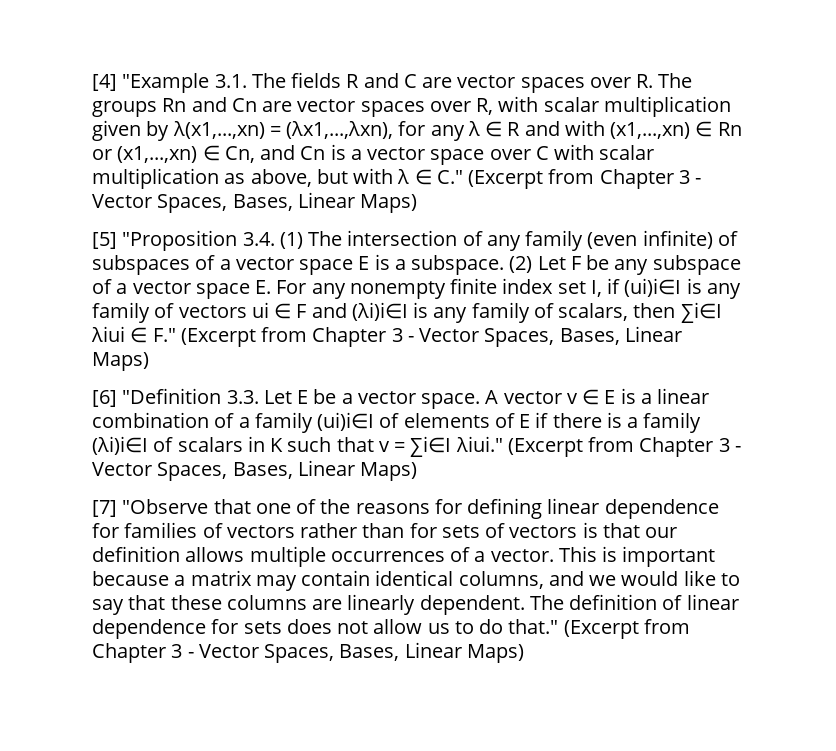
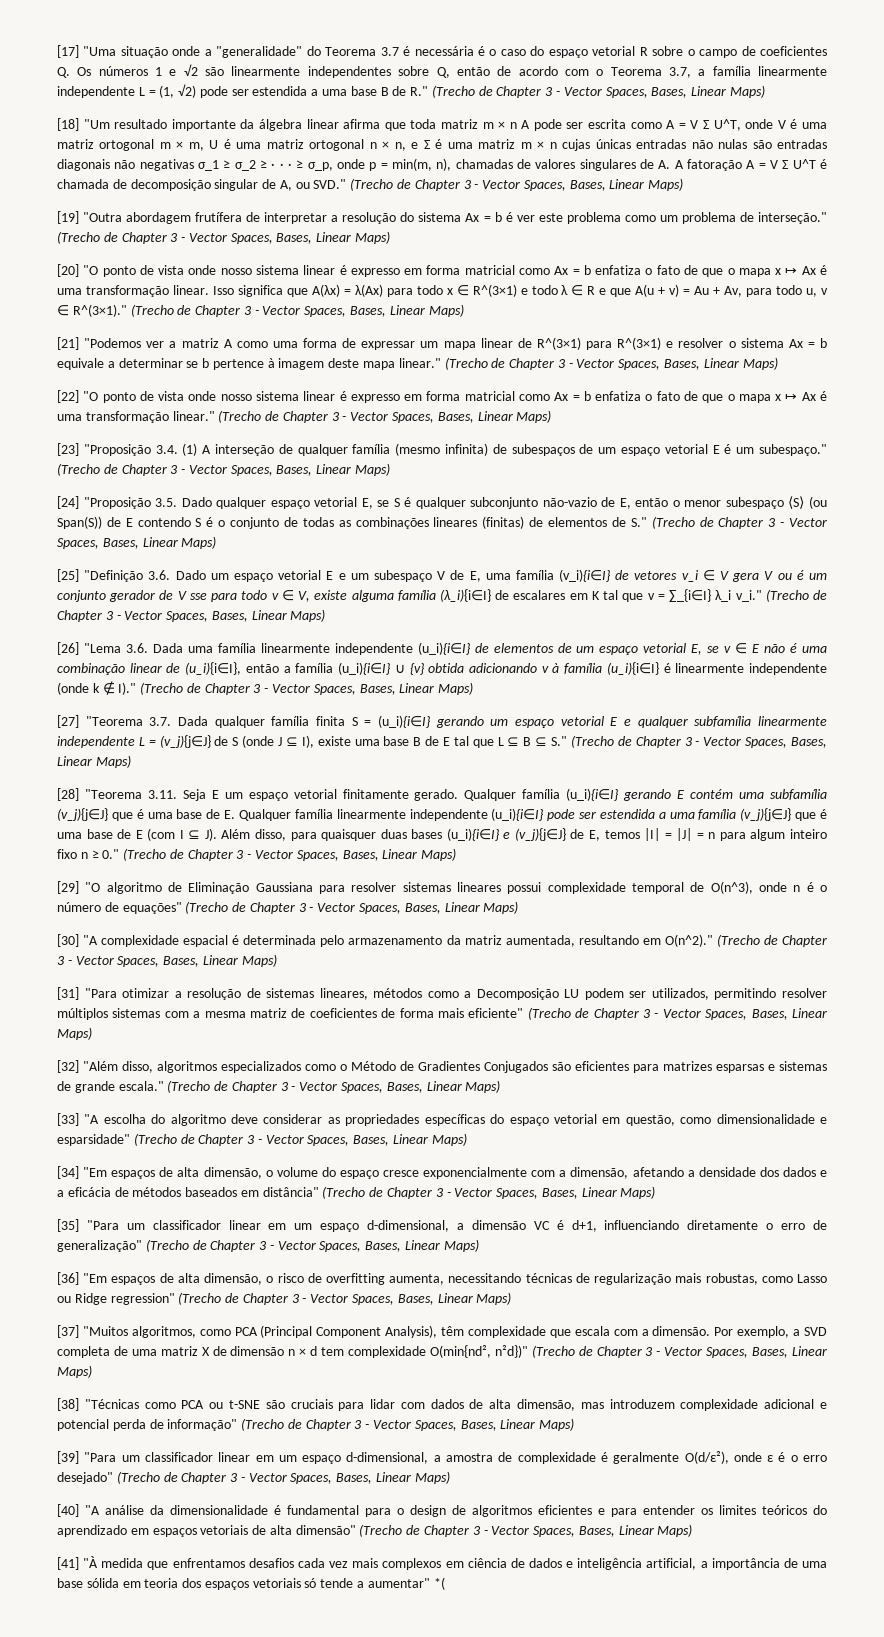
[92,72,693,93] [92,96,731,117] [92,120,742,141] [92,144,655,165] [92,168,702,189] [92,192,418,213] [92,230,738,251] [92,254,741,275] [92,278,741,299] [92,302,722,323] [91,326,682,347] [92,352,149,371] [92,388,710,409] [92,412,702,433] [92,436,741,457] [92,460,418,481] [92,498,719,519] [92,522,678,538] [92,546,716,567] [92,570,740,591] [92,594,739,615] [92,619,690,639] [92,642,524,663] [4] "Example 3.1. The fields R and C are vector spaces over R. The groups Rn and Cn are vector spaces over R, with scalar multiplication given by λ(x1,...,xn) = (λx1,...,λxn), for any λ ∈ R and with (x1,...,xn) ∈ Rn or (x1,...,xn) ∈ Cn, and Cn is a vector space over C with scalar multiplication as above, but with λ ∈ C." (Excerpt from Chapter 3 - Vector Spaces, Bases, Linear Maps) // [5] "Proposition 3.4. (1) The intersection of any family (even infinite) of subspaces of a vector space E is a subspace. (2) Let F be any subspace of a vector space E. For any nonempty finite index set I, if (ui)i∈I is any family of vectors ui ∈ F and (λi)i∈I is any family of scalars, then ∑i∈I λiui ∈ F." (Excerpt from Chapter 3 - Vector Spaces, Bases, Linear Maps) // [6] "Definition 3.3. Let E be a vector space. A vector v ∈ E is a linear combination of a family (ui)i∈I of elements of E if there is a family (λi)i∈I of scalars in K such that v = ∑i∈I λiui." (Excerpt from Chapter 3 - Vector Spaces, Bases, Linear Maps) // [7] "Observe that one of the reasons for defining linear dependence for families of vectors rather than for sets of vectors is that our definition allows multiple occurrences of a vector. This is important because a matrix may contain identical columns, and we would like to say that these columns are linearly dependent. The definition of linear dependence for sets does not allow us to do that." (Excerpt from Chapter 3 - Vector Spaces, Bases, Linear Maps) -> [57,45,828,58] [57,64,828,78] [57,84,765,98] [57,118,828,131] [57,139,827,151] [57,158,828,171] [57,178,684,191] [57,211,827,224] [57,231,391,244] [57,264,828,277] [57,284,829,297] [57,304,464,317] [57,337,827,350] [57,357,778,370] [57,390,828,403] [57,410,552,423] [57,443,827,456] [57,463,391,476] [57,496,827,509] [57,516,827,529] [57,536,217,549] [57,569,828,582] [57,589,828,602] [57,609,326,622] [57,642,828,655] [57,662,827,675] [57,681,474,695] [57,715,827,728] [57,735,828,748] [57,755,131,768] [57,788,828,801] [57,808,828,821] [57,828,827,841] [57,848,457,861] [57,881,828,894] [57,901,519,914] [57,934,827,947] [57,954,277,967] [57,987,827,1000] [57,1007,827,1020] [57,1027,92,1040] [57,1060,827,1073] [57,1080,501,1093] [57,1113,827,1126] [57,1133,467,1146] [57,1166,828,1179] [57,1186,656,1199] [57,1219,828,1232] [57,1239,479,1252] [57,1272,827,1285] [57,1292,512,1305] [57,1325,828,1338] [57,1345,827,1358] [57,1365,92,1378] [57,1398,827,1411] [57,1418,575,1431] [57,1451,827,1464] [57,1471,450,1484] [57,1504,827,1517] [57,1524,693,1537] [57,1556,827,1570] [57,1577,445,1590] [17] "Uma situação onde a "generalidade" do Teorema 3.7 é necessária é o caso do espaço vetorial R sobre o campo de coeficientes Q. Os números 1 e √2 são linearmente independentes sobre Q, então de acordo com o Teorema 3.7, a família linearmente independente L = (1, √2) pode ser estendida a uma base B de R." (Trecho de Chapter 3 - Vector Spaces, Bases, Linear Maps) // [18] "Um resultado importante da álgebra linear afirma que toda matriz m × n A pode ser escrita como A = V Σ U^T, onde V é uma matriz ortogonal m × m, U é uma matriz ortogonal n × n, e Σ é uma matriz m × n cujas únicas entradas não nulas são entradas diagonais não negativas σ_1 ≥ σ_2 ≥ · · · ≥ σ_p, onde p = min(m, n), chamadas de valores singulares de A. A fatoração A = V Σ U^T é chamada de decomposição singular de A, ou SVD." (Trecho de Chapter 3 - Vector Spaces, Bases, Linear Maps) // [19] "Outra abordagem frutífera de interpretar a resolução do sistema Ax = b é ver este problema como um problema de interseção." (Trecho de Chapter 3 - Vector Spaces, Bases, Linear Maps) // [20] "O ponto de vista onde nosso sistema linear é expresso em forma matricial como Ax = b enfatiza o fato de que o mapa x ↦ Ax é uma transformação linear. Isso significa que A(λx) = λ(Ax) para todo x ∈ R^(3×1) e todo λ ∈ R e que A(u + v) = Au + Av, para todo u, v ∈ R^(3×1)." (Trecho de Chapter 3 - Vector Spaces, Bases, Linear Maps) // [21] "Podemos ver a matriz A como uma forma de expressar um mapa linear de R^(3×1) para R^(3×1) e resolver o sistema Ax = b equivale a determinar se b pertence à imagem deste mapa linear." (Trecho de Chapter 3 - Vector Spaces, Bases, Linear Maps) // [22] "O ponto de vista onde nosso sistema linear é expresso em forma matricial como Ax = b enfatiza o fato de que o mapa x ↦ Ax é uma transformação linear." (Trecho de Chapter 3 - Vector Spaces, Bases, Linear Maps) // [23] "Proposição 3.4. (1) A interseção de qualquer família (mesmo infinita) de subespaços de um espaço vetorial E é um subespaço." (Trecho de Chapter 3 - Vector Spaces, Bases, Linear Maps) // [24] "Proposição 3.5. Dado qualquer espaço vetorial E, se S é qualquer subconjunto não-vazio de E, então o menor subespaço ⟨S⟩ (ou Span(S)) de E contendo S é o conjunto de todas as combinações lineares (finitas) de elementos de S." (Trecho de Chapter 3 - Vector Spaces, Bases, Linear Maps) // [25] "Definição 3.6. Dado um espaço vetorial E e um subespaço V de E, uma família (v_i){i∈I} de vetores v_i ∈ V gera V ou é um conjunto gerador de V sse para todo v ∈ V, existe alguma família (λ_i){i∈I} de escalares em K tal que v = ∑_{i∈I} λ_i v_i." (Trecho de Chapter 3 - Vector Spaces, Bases, Linear Maps) // [26] "Lema 3.6. Dada uma família linearmente independente (u_i){i∈I} de elementos de um espaço vetorial E, se v ∈ E não é uma combinação linear de (u_i){i∈I}, então a família (u_i){i∈I} ∪ {v} obtida adicionando v à família (u_i){i∈I} é linearmente independente (onde k ∉ I)." (Trecho de Chapter 3 - Vector Spaces, Bases, Linear Maps) // [27] "Teorema 3.7. Dada qualquer família finita S = (u_i){i∈I} gerando um espaço vetorial E e qualquer subfamília linearmente independente L = (v_j){j∈J} de S (onde J ⊆ I), existe uma base B de E tal que L ⊆ B ⊆ S." (Trecho de Chapter 3 - Vector Spaces, Bases, Linear Maps) // [28] "Teorema 3.11. Seja E um espaço vetorial finitamente gerado. Qualquer família (u_i){i∈I} gerando E contém uma subfamília (v_j){j∈J} que é uma base de E. Qualquer família linearmente independente (u_i){i∈I} pode ser estendida a uma família (v_j){j∈J} que é uma base de E (com I ⊆ J). Além disso, para quaisquer duas bases (u_i){i∈I} e (v_j){j∈J} de E, temos |I| = |J| = n para algum inteiro fixo n ≥ 0." (Trecho de Chapter 3 - Vector Spaces, Bases, Linear Maps) // [29] "O algoritmo de Eliminação Gaussiana para resolver sistemas lineares possui complexidade temporal de O(n^3), onde n é o número de equações" (Trecho de Chapter 3 - Vector Spaces, Bases, Linear Maps) // [30] "A complexidade espacial é determinada pelo armazenamento da matriz aumentada, resultando em O(n^2)." (Trecho de Chapter 3 - Vector Spaces, Bases, Linear Maps) // [31] "Para otimizar a resolução de sistemas lineares, métodos como a Decomposição LU podem ser utilizados, permitindo resolver múltiplos sistemas com a mesma matriz de coeficientes de forma mais eficiente" (Trecho de Chapter 3 - Vector Spaces, Bases, Linear Maps) // [32] "Além disso, algoritmos especializados como o Método de Gradientes Conjugados são eficientes para matrizes esparsas e sistemas de grande escala." (Trecho de Chapter 3 - Vector Spaces, Bases, Linear Maps) // [33] "A escolha do algoritmo deve considerar as propriedades específicas do espaço vetorial em questão, como dimensionalidade e esparsidade" (Trecho de Chapter 3 - Vector Spaces, Bases, Linear Maps) // [34] "Em espaços de alta dimensão, o volume do espaço cresce exponencialmente com a dimensão, afetando a densidade dos dados e a eficácia de métodos baseados em distância" (Trecho de Chapter 3 - Vector Spaces, Bases, Linear Maps) // [35] "Para um classificador linear em um espaço d-dimensional, a dimensão VC é d+1, influenciando diretamente o erro de generalização" (Trecho de Chapter 3 - Vector Spaces, Bases, Linear Maps) // [36] "Em espaços de alta dimensão, o risco de overfitting aumenta, necessitando técnicas de regularização mais robustas, como Lasso ou Ridge regression" (Trecho de Chapter 3 - Vector Spaces, Bases, Linear Maps) // [37] "Muitos algoritmos, como PCA (Principal Component Analysis), têm complexidade que escala com a dimensão. Por exemplo, a SVD completa de uma matriz X de dimensão n × d tem complexidade O(min{nd², n²d})" (Trecho de Chapter 3 - Vector Spaces, Bases, Linear Maps) // [38] "Técnicas como PCA ou t-SNE são cruciais para lidar com dados de alta dimensão, mas introduzem complexidade adicional e potencial perda de informação" (Trecho de Chapter 3 - Vector Spaces, Bases, Linear Maps) // [39] "Para um classificador linear em um espaço d-dimensional, a amostra de complexidade é geralmente O(d/ε²), onde ε é o erro desejado" (Trecho de Chapter 3 - Vector Spaces, Bases, Linear Maps) // [40] "A análise da dimensionalidade é fundamental para o design de algoritmos eficientes e para entender os limites teóricos do aprendizado em espaços vetoriais de alta dimensão" (Trecho de Chapter 3 - Vector Spaces, Bases, Linear Maps) // [41] "À medida que enfrentamos desafios cada vez mais complexos em ciência de dados e inteligência artificial, a importância de uma base sólida em teoria dos espaços vetoriais só tende a aumentar" *(

